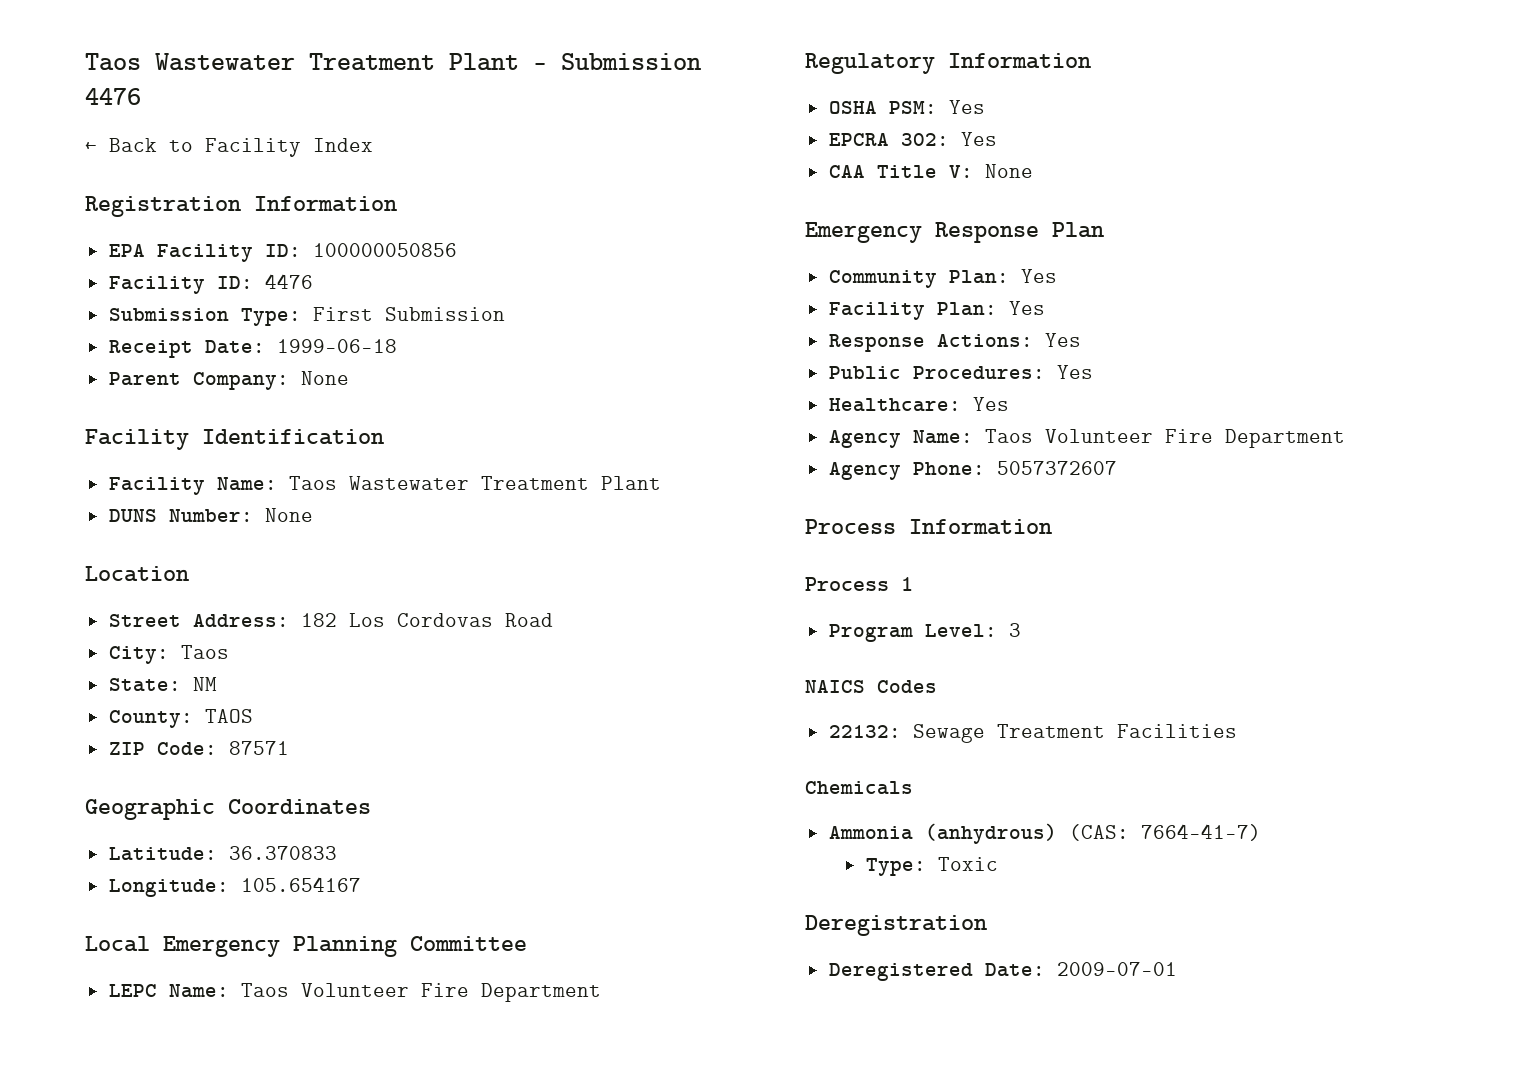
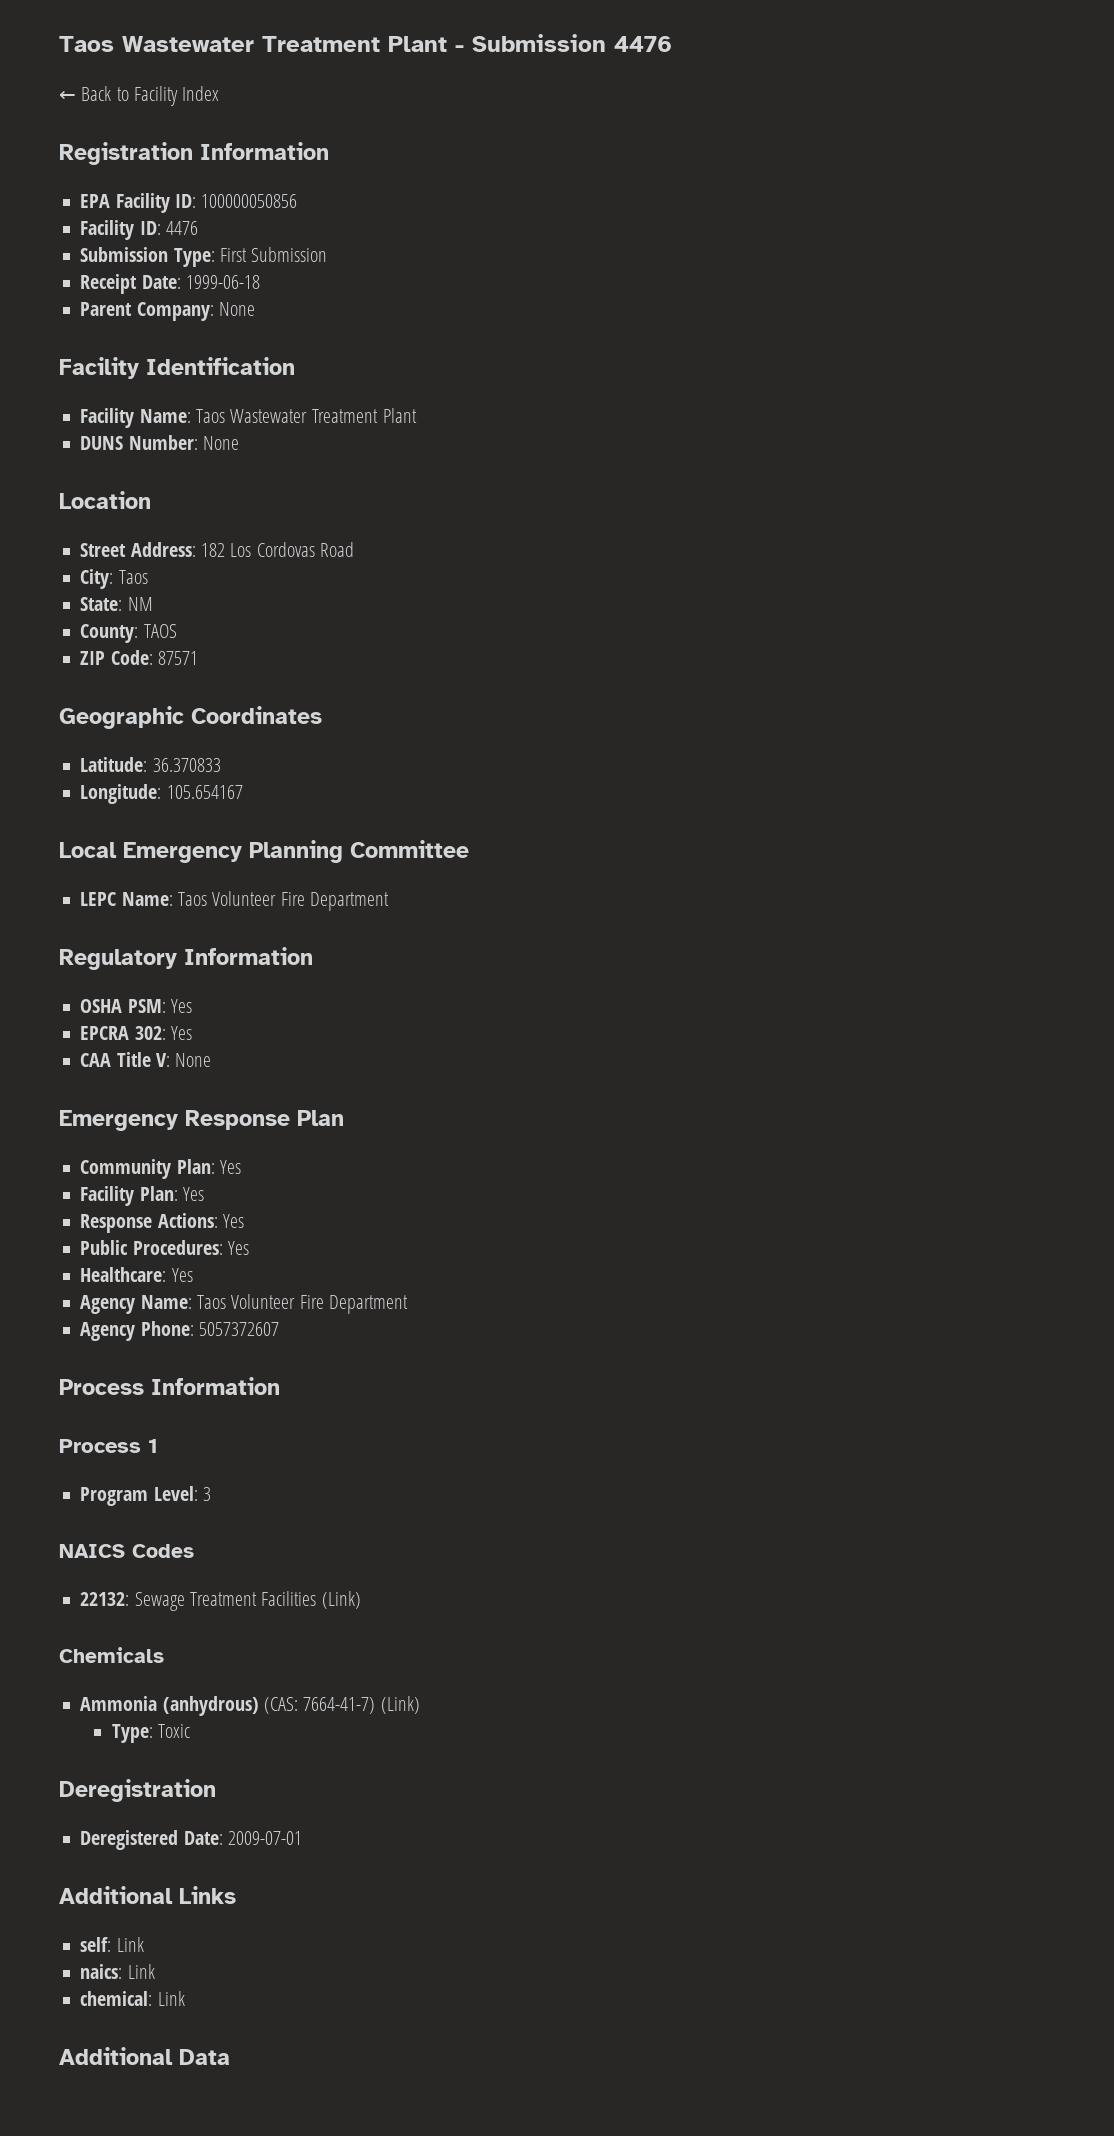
(1237, 731) none -> [321,1591,361,1609] (Link)
(1261, 832) none -> [380,1696,420,1714] (Link)
(1177, 969) none -> [59,1886,236,1904] [80,1937,144,1952] [80,1964,155,1979] [80,1991,185,2006] [59,2047,230,2065] // Additional Links // self: Link // naics: Link // chemical: Link // Additional Data

